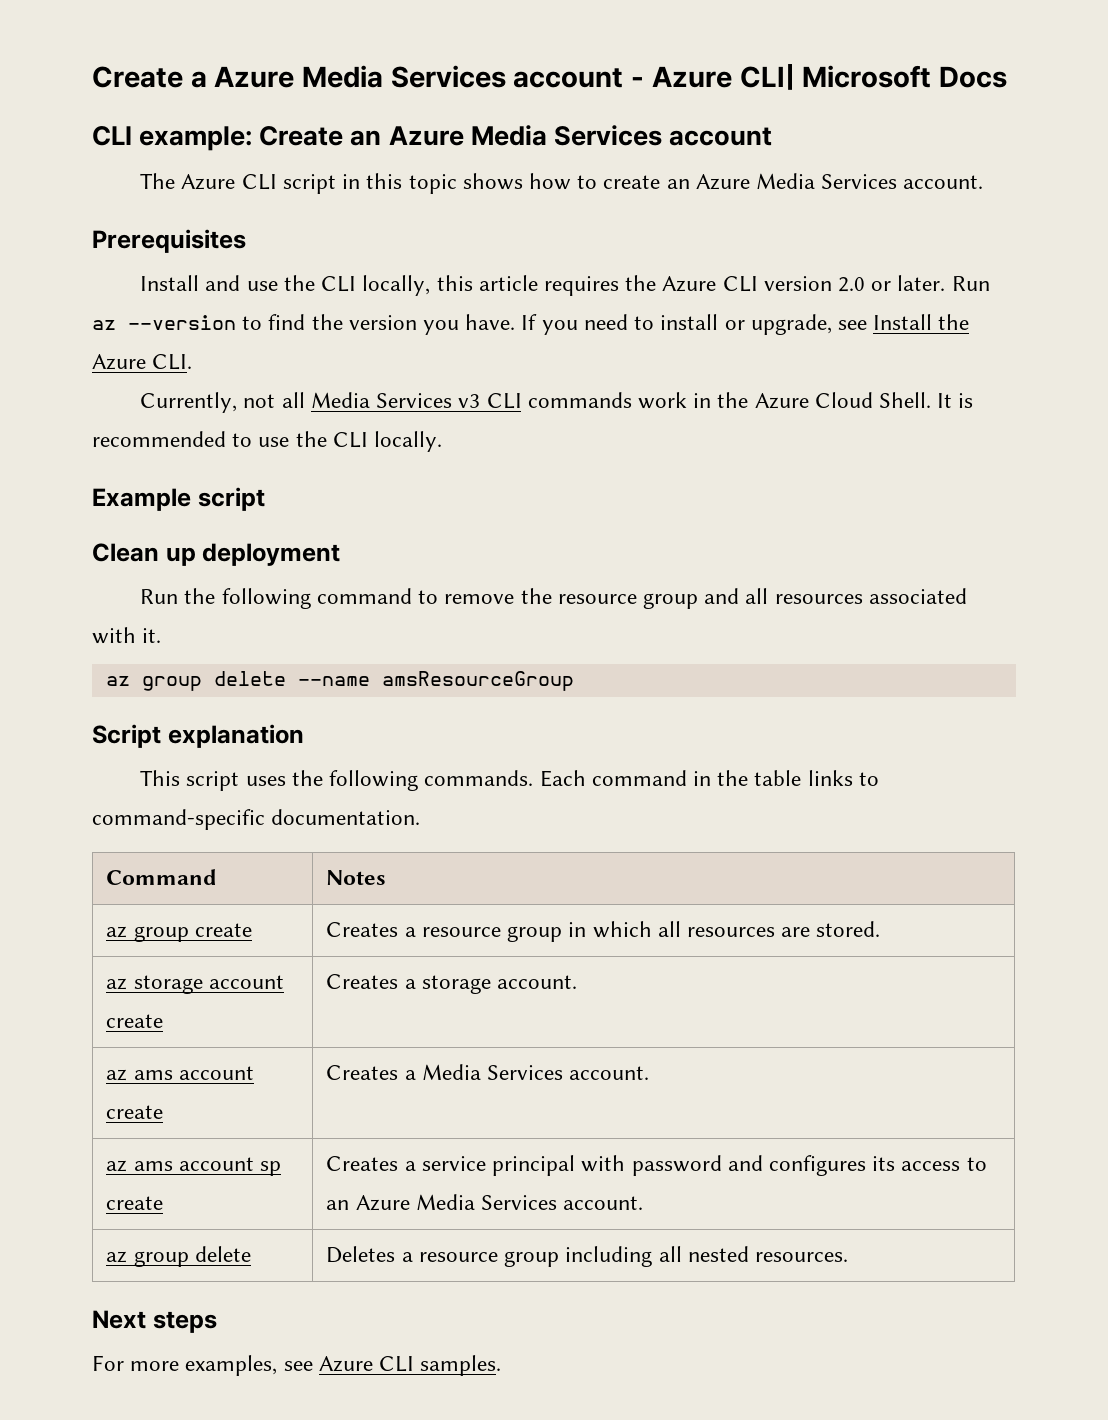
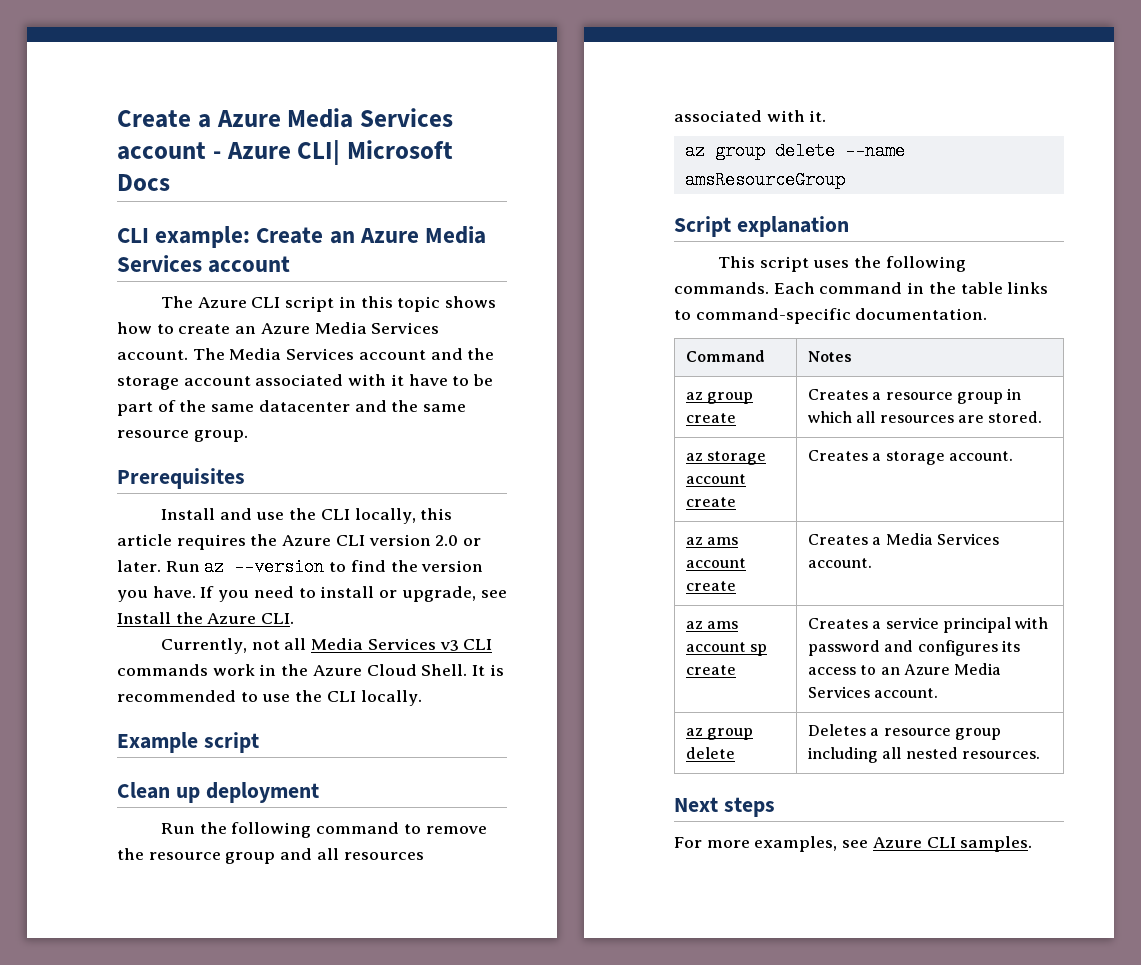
(984, 182) none -> [192,348,495,360] [117,374,494,390] [117,400,467,416] [117,430,248,442] The Media Services account and the storage account associated with it have to be part of the same datacenter and the same resource group.

